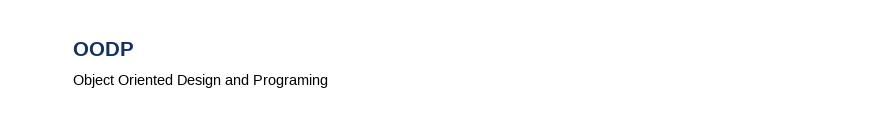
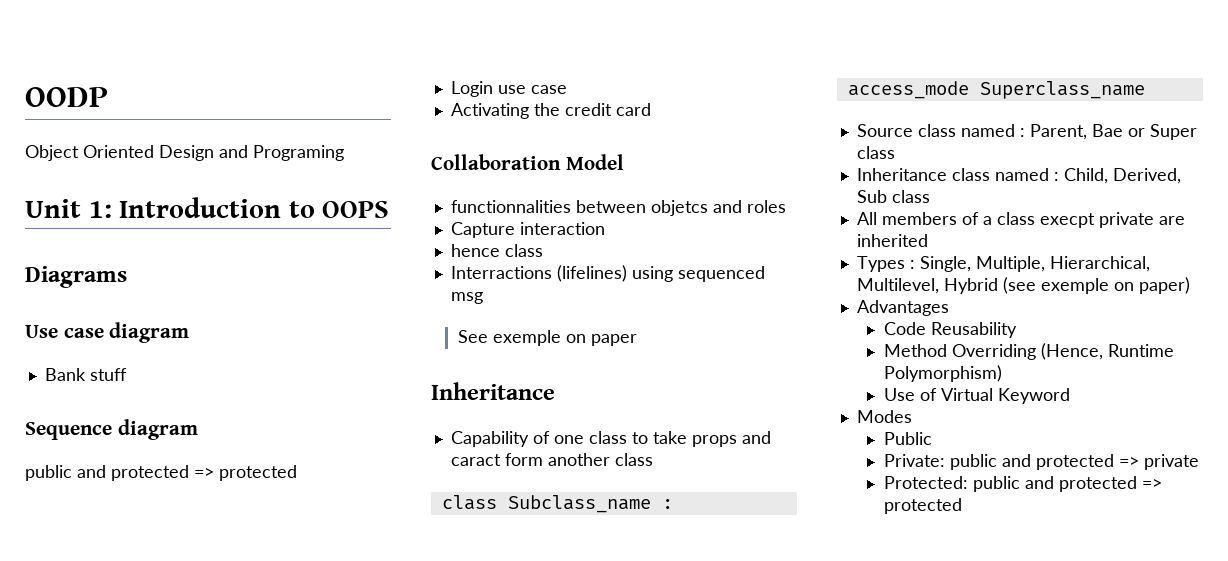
(328, 81) none -> [25,197,390,218] [25,266,127,288] [25,322,190,343] [44,368,127,381] [25,419,198,440] [25,465,297,481] [450,81,567,97] [450,103,651,119] [431,154,624,170] [450,200,786,216] [450,222,605,238] [450,244,543,257] [450,265,765,282] [450,292,483,304] [457,330,637,346] [431,382,555,400] [450,431,771,447] [450,453,653,466] [441,495,673,513] [847,81,1145,99] [856,124,1197,140] [856,146,895,159] [856,168,1181,184] [856,190,930,203] [856,212,1185,228] [856,234,928,247] [856,256,1150,272] [856,277,1190,294] [856,300,949,316] [883,322,1017,338] [883,343,1174,360] [883,365,1002,382] [883,388,1070,404] [856,410,912,423] [883,432,932,445] [883,454,1199,470] [883,476,1162,492] [883,498,962,514] // Unit 1: Introduction to OOPS // Diagrams // Use case diagram // Bank stuff // Sequence diagram // public and protected => protected // Login use case // Activating the credit card // Collaboration Model // functionnalities between objetcs and roles // Capture interaction // hence class // Interractions (lifelines) using sequenced msg // See exemple on paper // Inheritance // Capability of one class to take props and caract form another class // class Subclass_name : access_mode Superclass_name // Source class named : Parent, Bae or Super class // Inheritance class named : Child, Derived, Sub class // All members of a class execpt private are inherited // Types : Single, Multiple, Hierarchical, Multilevel, Hybrid (see exemple on paper) // Advantages // Code Reusability // Method Overriding (Hence, Runtime Polymorphism) // Use of Virtual Keyword // Modes // Public // Private: public and protected => private // Protected: public and protected => protected

